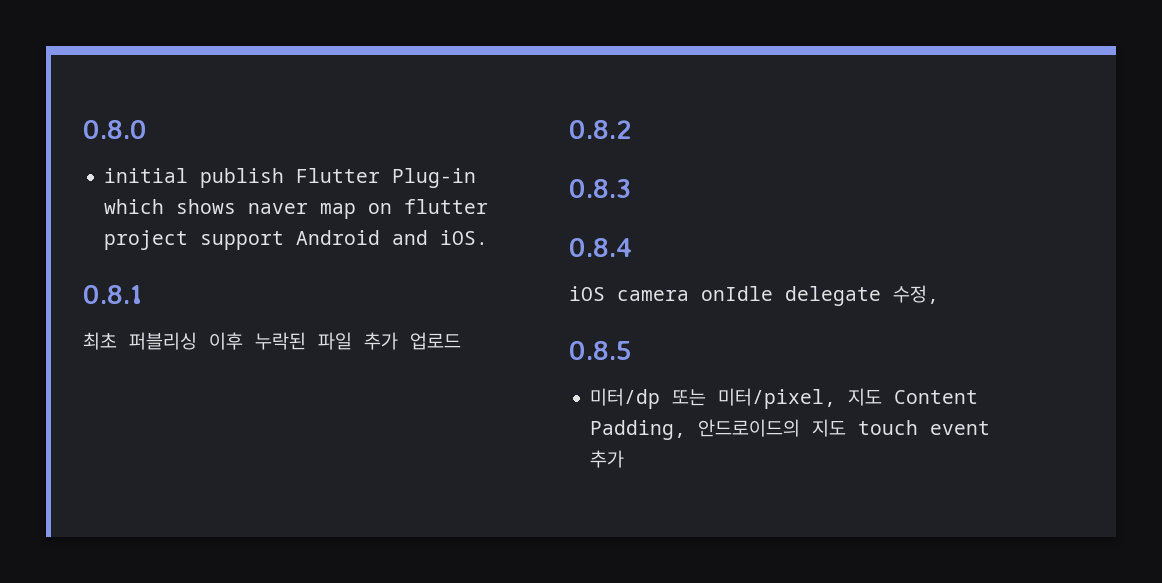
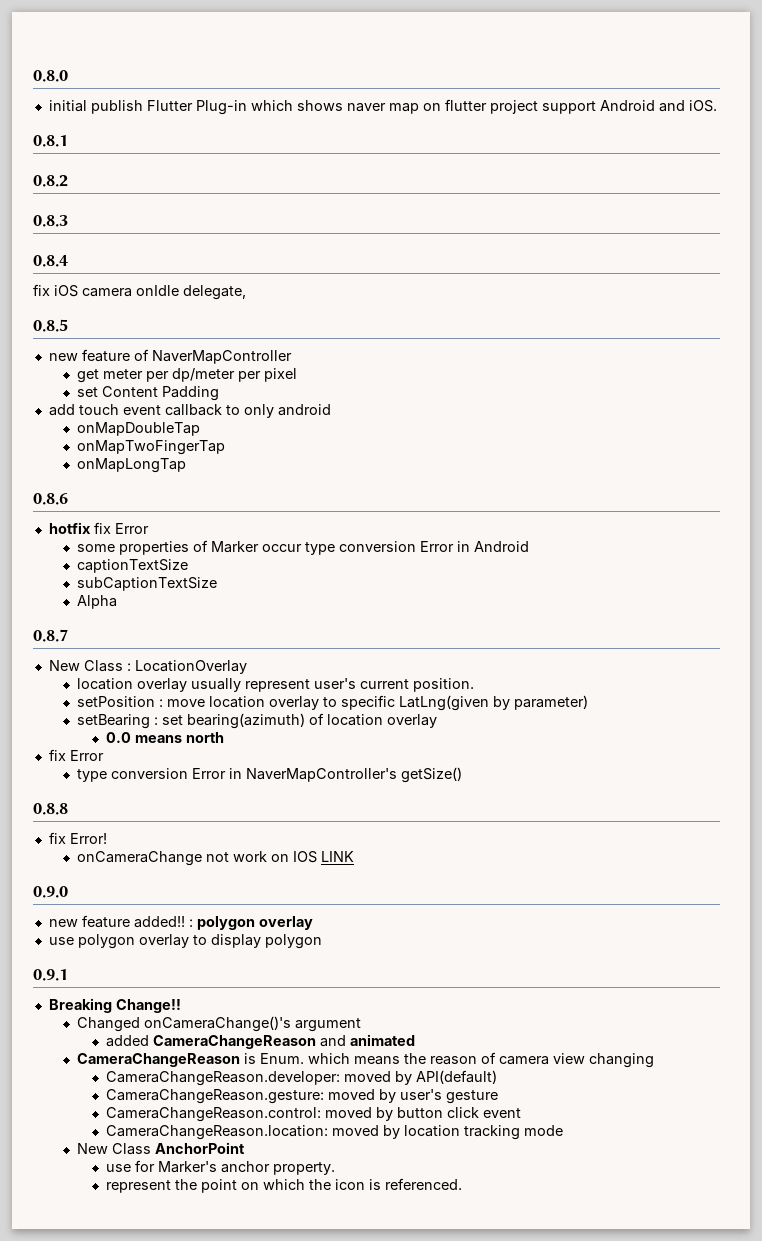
[83,332,461,350] // 최초 퍼블리싱 이후 누락된 파일 추가 업로드 -> (68, 141) none
(632, 247) none -> [33,284,50,296] fix
[785,285,939,306] delegate 수정, -> [183,285,246,300] delegate,
[590,388,979,409] [590,419,991,440] [590,450,625,468] 미터/dp 또는 미터/pixel, 지도 Content Padding, 안드로이드의 지도 touch event 추가 -> [48,349,292,364] [77,368,298,383] [77,386,220,401] [48,404,331,418] [77,422,201,436] [77,440,226,455] [77,458,187,473] [33,493,68,505] [48,522,149,534] [77,540,530,555] [77,559,189,573] [77,577,218,591] [77,595,118,609] [33,629,68,642] [48,660,247,674] [77,678,475,692] [77,695,589,711] [77,713,438,729] [105,732,224,743] [48,749,104,761] [77,767,463,783] [33,803,68,815] [48,832,107,844] [77,851,355,866] [33,886,68,898] [48,915,313,930] [48,934,322,949] [33,969,68,981] [48,998,181,1013] [77,1016,362,1032] [105,1034,415,1049] [77,1052,655,1068] [105,1070,497,1086] [105,1089,498,1104] [105,1107,521,1122] [105,1125,563,1140] [77,1142,246,1155] [105,1160,335,1175] [105,1178,462,1193] new feature of NaverMapController // get meter per dp/meter per pixel // set Content Padding // add touch event callback to only android // onMapDoubleTap // onMapTwoFingerTap // onMapLongTap // 0.8.6 // hotfix fix Error // some properties of Marker occur type conversion Error in Android // captionTextSize // subCaptionTextSize // Alpha // 0.8.7 // New Class : LocationOverlay // location overlay usually represent user's current position. // setPosition : move location overlay to specific LatLng(given by parameter) // setBearing : set bearing(azimuth) of location overlay // 0.0 means north // fix Error // type conversion Error in NaverMapController's getSize() // 0.8.8 // fix Error! // onCameraChange not work on IOS LINK // 0.9.0 // new feature added!! : polygon overlay // use polygon overlay to display polygon // 0.9.1 // Breaking Change!! // Changed onCameraChange()'s argument // added CameraChangeReason and animated // CameraChangeReason is Enum. which means the reason of camera view changing // CameraChangeReason.developer: moved by API(default) // CameraChangeReason.gesture: moved by user's gesture // CameraChangeReason.control: moved by button click event // CameraChangeReason.location: moved by location tracking mode // New Class AnchorPoint // use for Marker's anchor property. // represent the point on which the icon is referenced.

